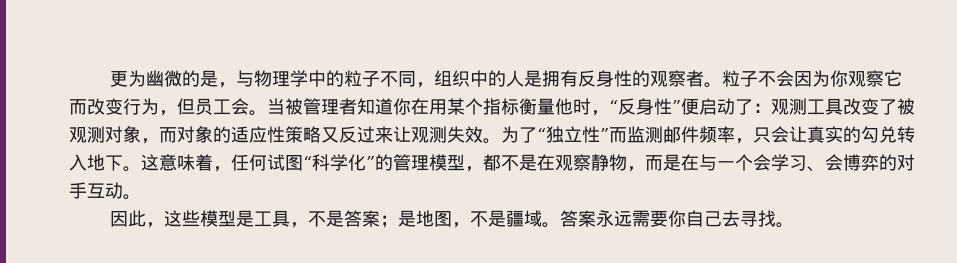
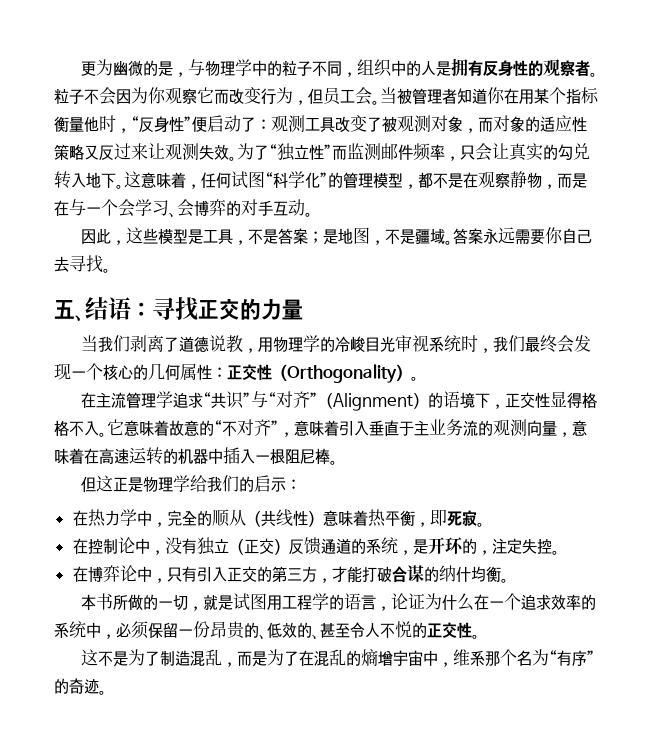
(795, 225) none -> [54,297,303,321] [80,335,591,353] [54,363,419,383] [80,391,598,411] [54,419,587,437] [54,447,338,465] [80,475,301,493] [72,509,485,527] [72,537,560,555] [72,565,509,583] [80,593,596,611] [54,621,480,640] [80,649,595,667] [54,678,107,695] // 五、结语：寻找正交的力量 // 当我们剥离了道德说教，用物理学的冷峻目光审视系统时，我们最终会发现一个核心的几何属性：正交性（Orthogonality）。 // 在主流管理学追求“共识”与“对齐”（Alignment）的语境下，正交性显得格格不入。它意味着故意的“不对齐”，意味着引入垂直于主业务流的观测向量，意味着在高速运转的机器中插入一根阻尼棒。 // 但这正是物理学给我们的启示： // 在热力学中，完全的顺从（共线性）意味着热平衡，即死寂。 // 在控制论中，没有独立（正交）反馈通道的系统，是开环的，注定失控。 // 在博弈论中，只有引入正交的第三方，才能打破合谋的纳什均衡。 // 本书所做的一切，就是试图用工程学的语言，论证为什么在一个追求效率的系统中，必须保留一份昂贵的、低效的、甚至令人不悦的正交性。 // 这不是为了制造混乱，而是为了在混乱的熵增宇宙中，维系那个名为“有序”的奇迹。

